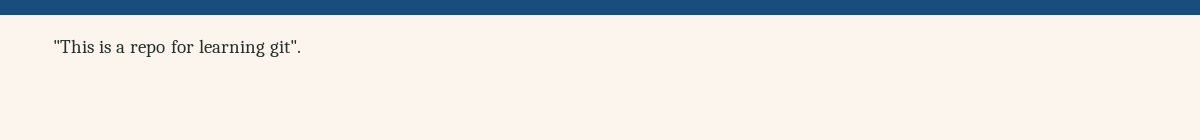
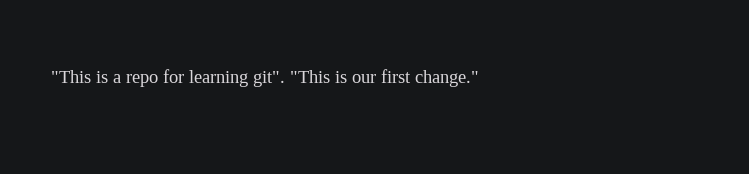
(301, 48) none -> [290,69,479,87] "This is our first change."

